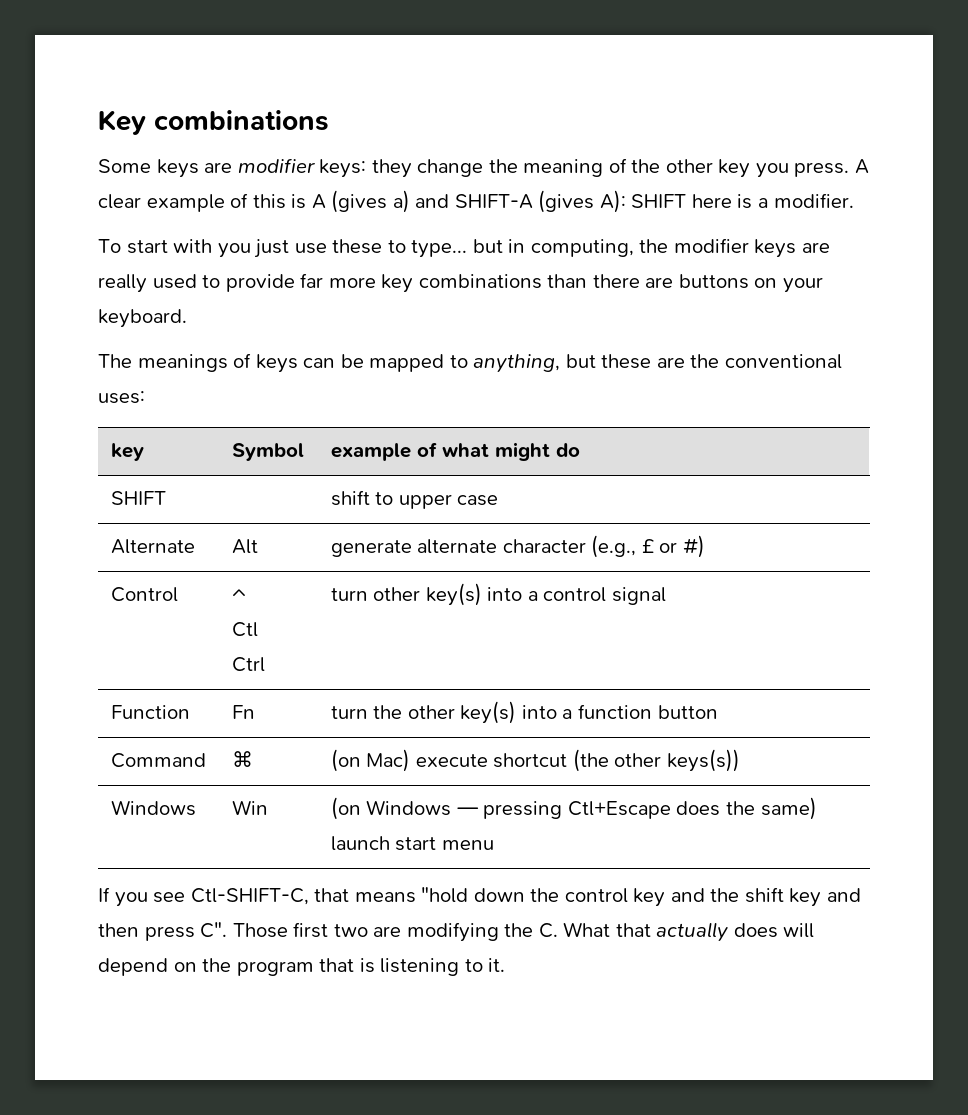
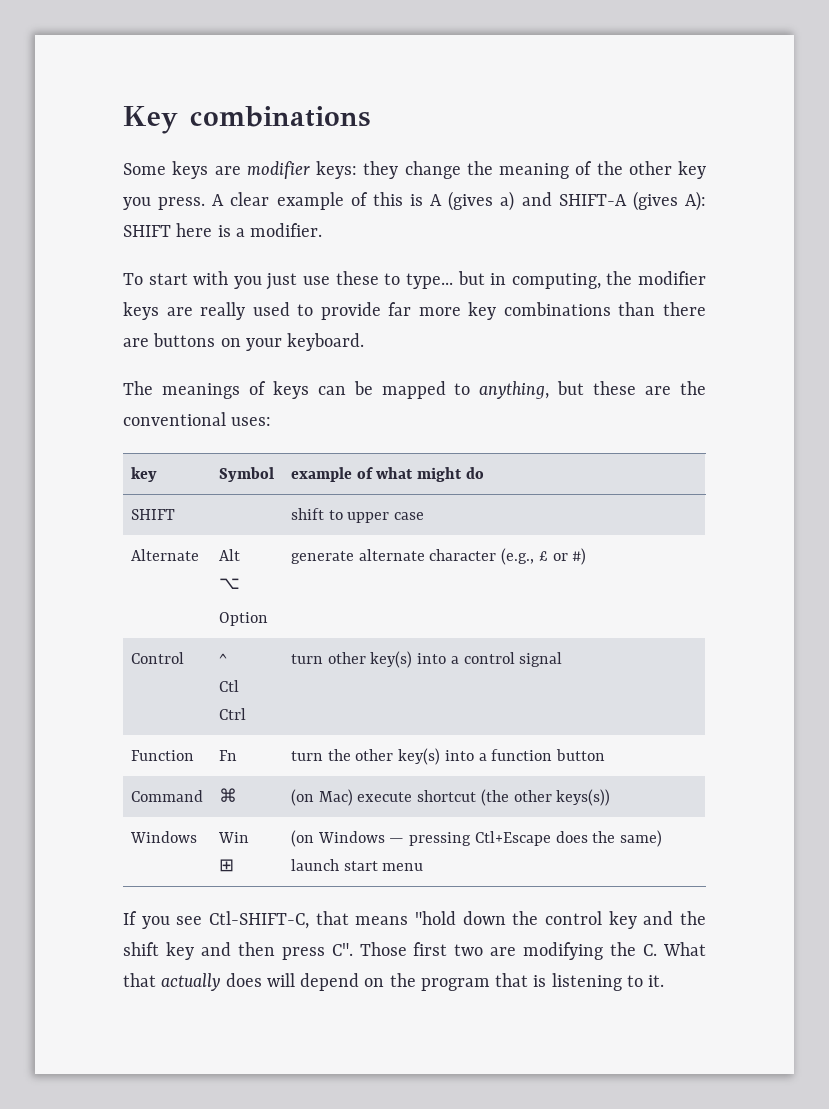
(258, 546) none -> [218,578,240,589] [218,612,268,626] // ⌥ // Option
(268, 807) none -> [218,859,234,872] // ⊞

